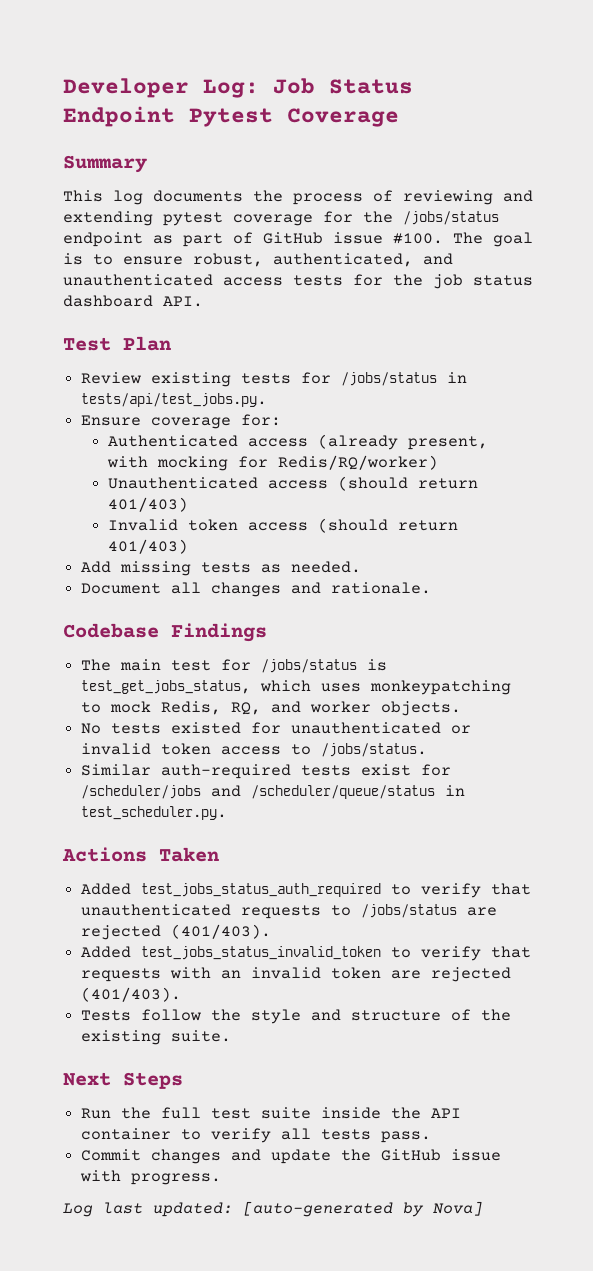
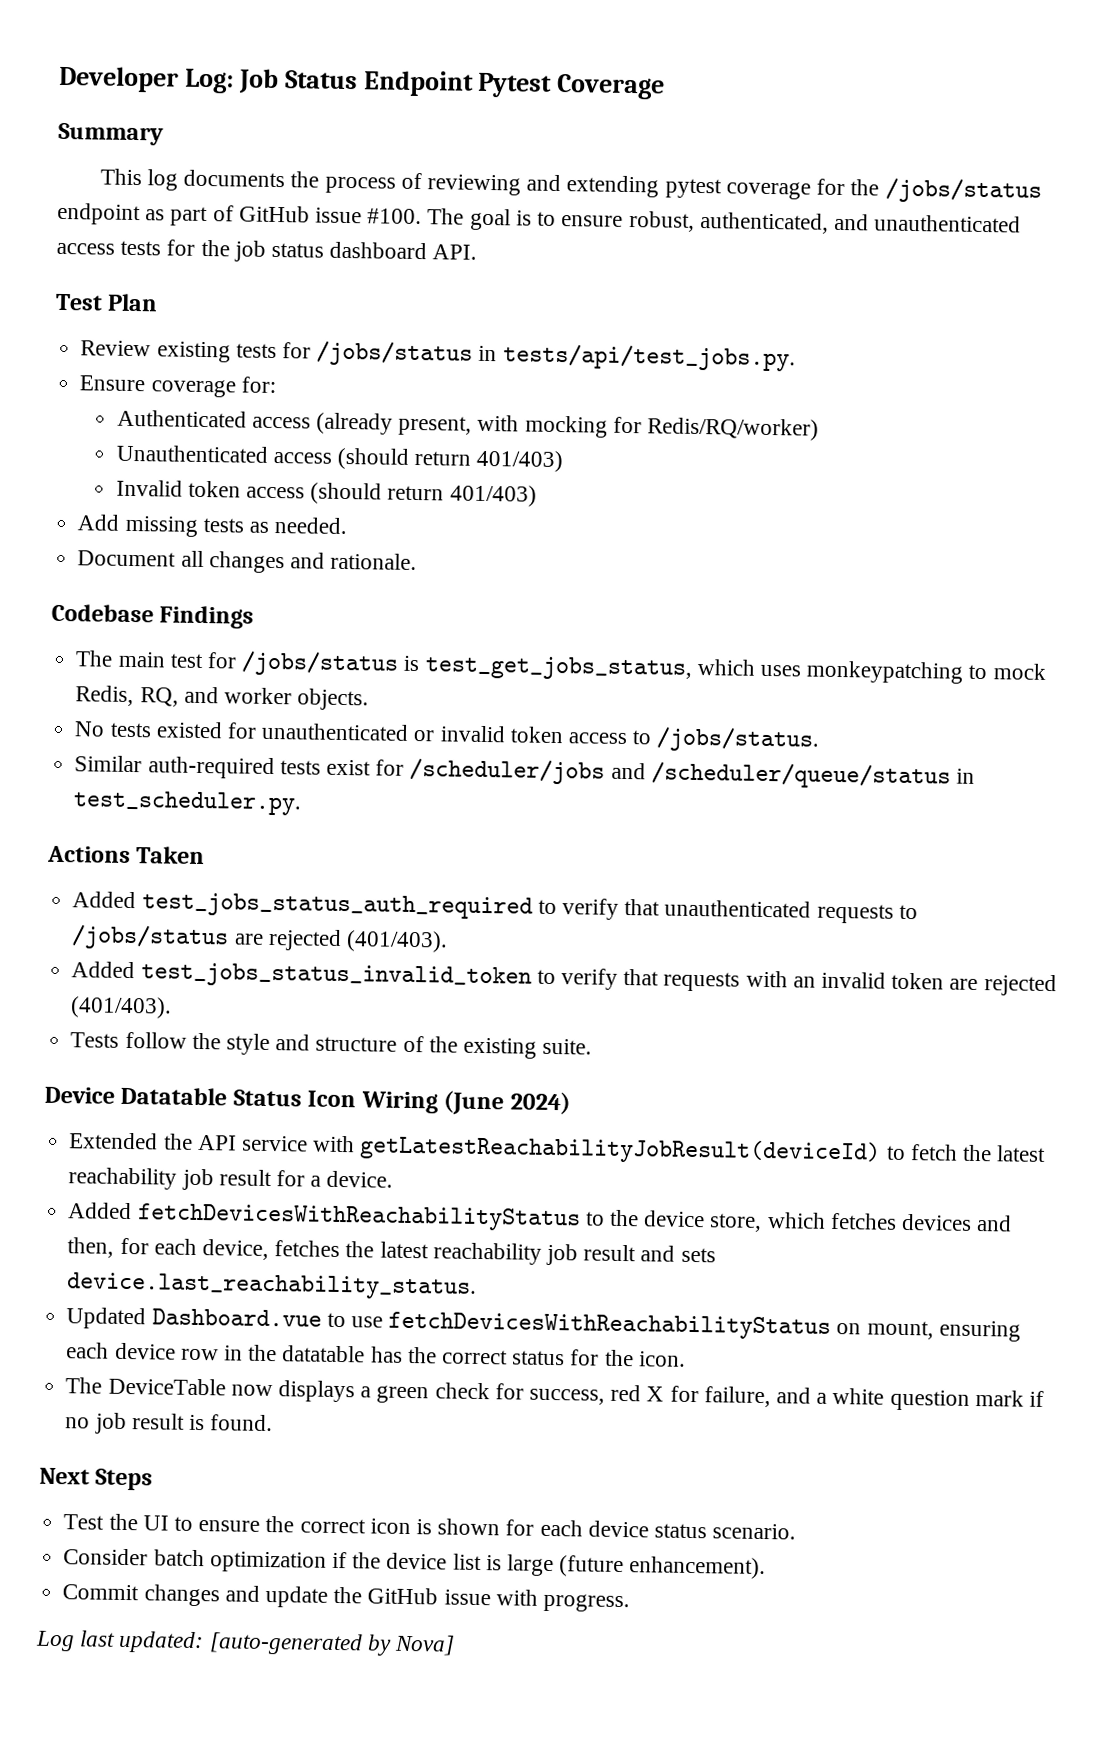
[63,1072,183,1089] [81,1107,462,1119] [81,1128,432,1143] Next Steps // Run the full test suite inside the API container to verify all tests pass. -> [44,1086,571,1116] [69,1132,1047,1166] [68,1167,394,1191] [68,1202,1013,1232] [67,1237,716,1266] [66,1272,478,1300] [66,1307,1021,1342] [66,1342,686,1367] [65,1377,1045,1411] [65,1412,274,1434] [39,1467,154,1491] [63,1513,797,1540] [63,1548,767,1580] Device Datatable Status Icon Wiring (June 2024) // Extended the API service with getLatestReachabilityJobResult(deviceId) to fetch the latest reachability job result for a device. // Added fetchDevicesWithReachabilityStatus to the device store, which fetches devices and then, for each device, fetches the latest reachability job result and sets device.last_reachability_status. // Updated Dashboard.vue to use fetchDevicesWithReachabilityStatus on mount, ensuring each device row in the datatable has the correct status for the icon. // The DeviceTable now displays a green check for success, red X for failure, and a white question mark if no job result is found. // Next Steps // Test the UI to ensure the correct icon is shown for each device status scenario. // Consider batch optimization if the device list is large (future enhancement).

